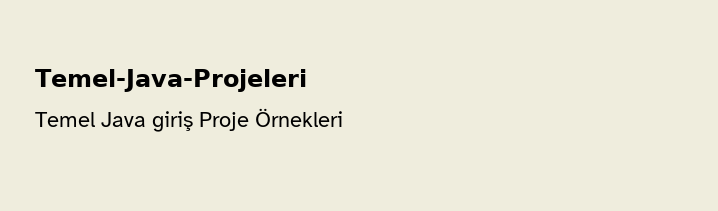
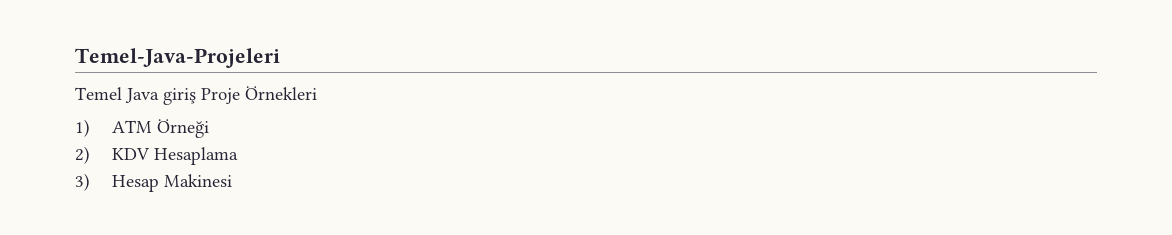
(343, 117) none -> [75,119,209,138] [75,146,238,165] [75,173,232,192] // 1) ATM Örneği // 2) KDV Hesaplama // 3) Hesap Makinesi

